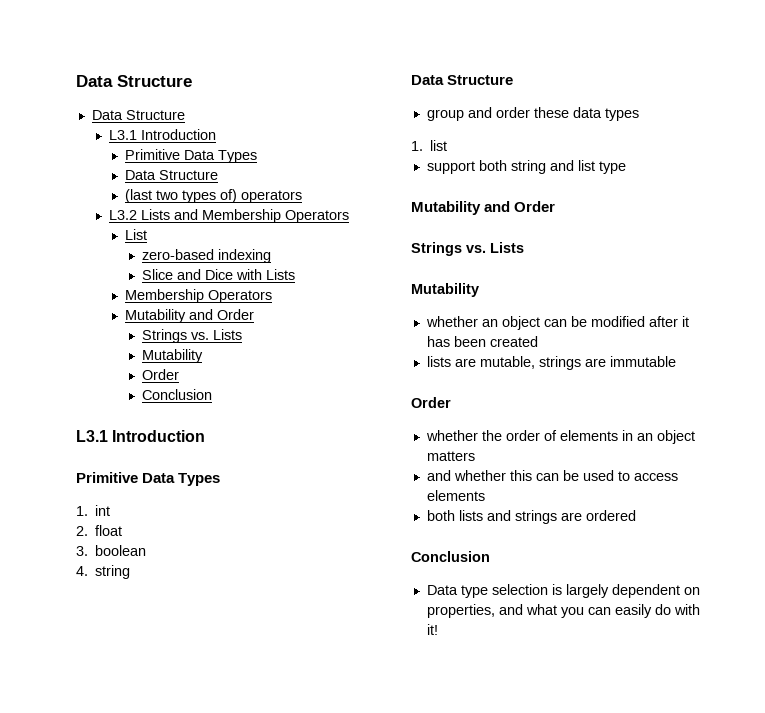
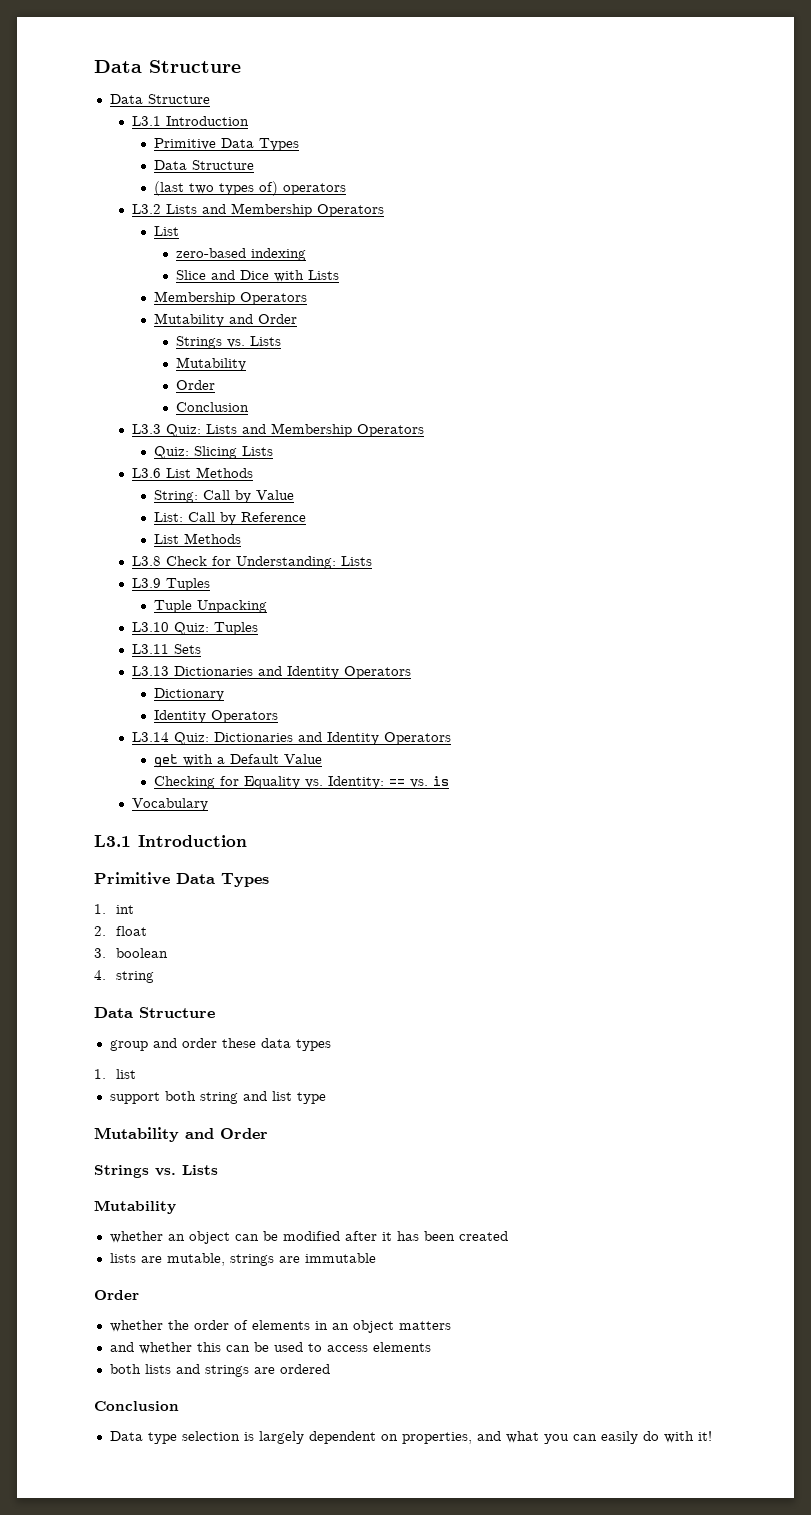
(212, 394) none -> [132,423,425,437] [154,446,274,459] [132,467,254,478] [154,490,295,503] [154,512,307,525] [154,533,242,544] [132,556,373,569] [132,578,211,591] [154,600,268,613] [132,622,259,635] [132,644,202,654] [132,666,412,679] [154,688,225,701] [154,710,279,723] [132,732,452,745] [154,754,323,768] [154,776,450,789] [132,798,209,811] // L3.3 Quiz: Lists and Membership Operators // Quiz: Slicing Lists // L3.6 List Methods // String: Call by Value // List: Call by Reference // List Methods // L3.8 Check for Understanding: Lists // L3.9 Tuples // Tuple Unpacking // L3.10 Quiz: Tuples // L3.11 Sets // L3.13 Dictionaries and Identity Operators // Dictionary // Identity Operators // L3.14 Quiz: Dictionaries and Identity Operators // get with a Default Value // Checking for Equality vs. Identity: == vs. is // Vocabulary

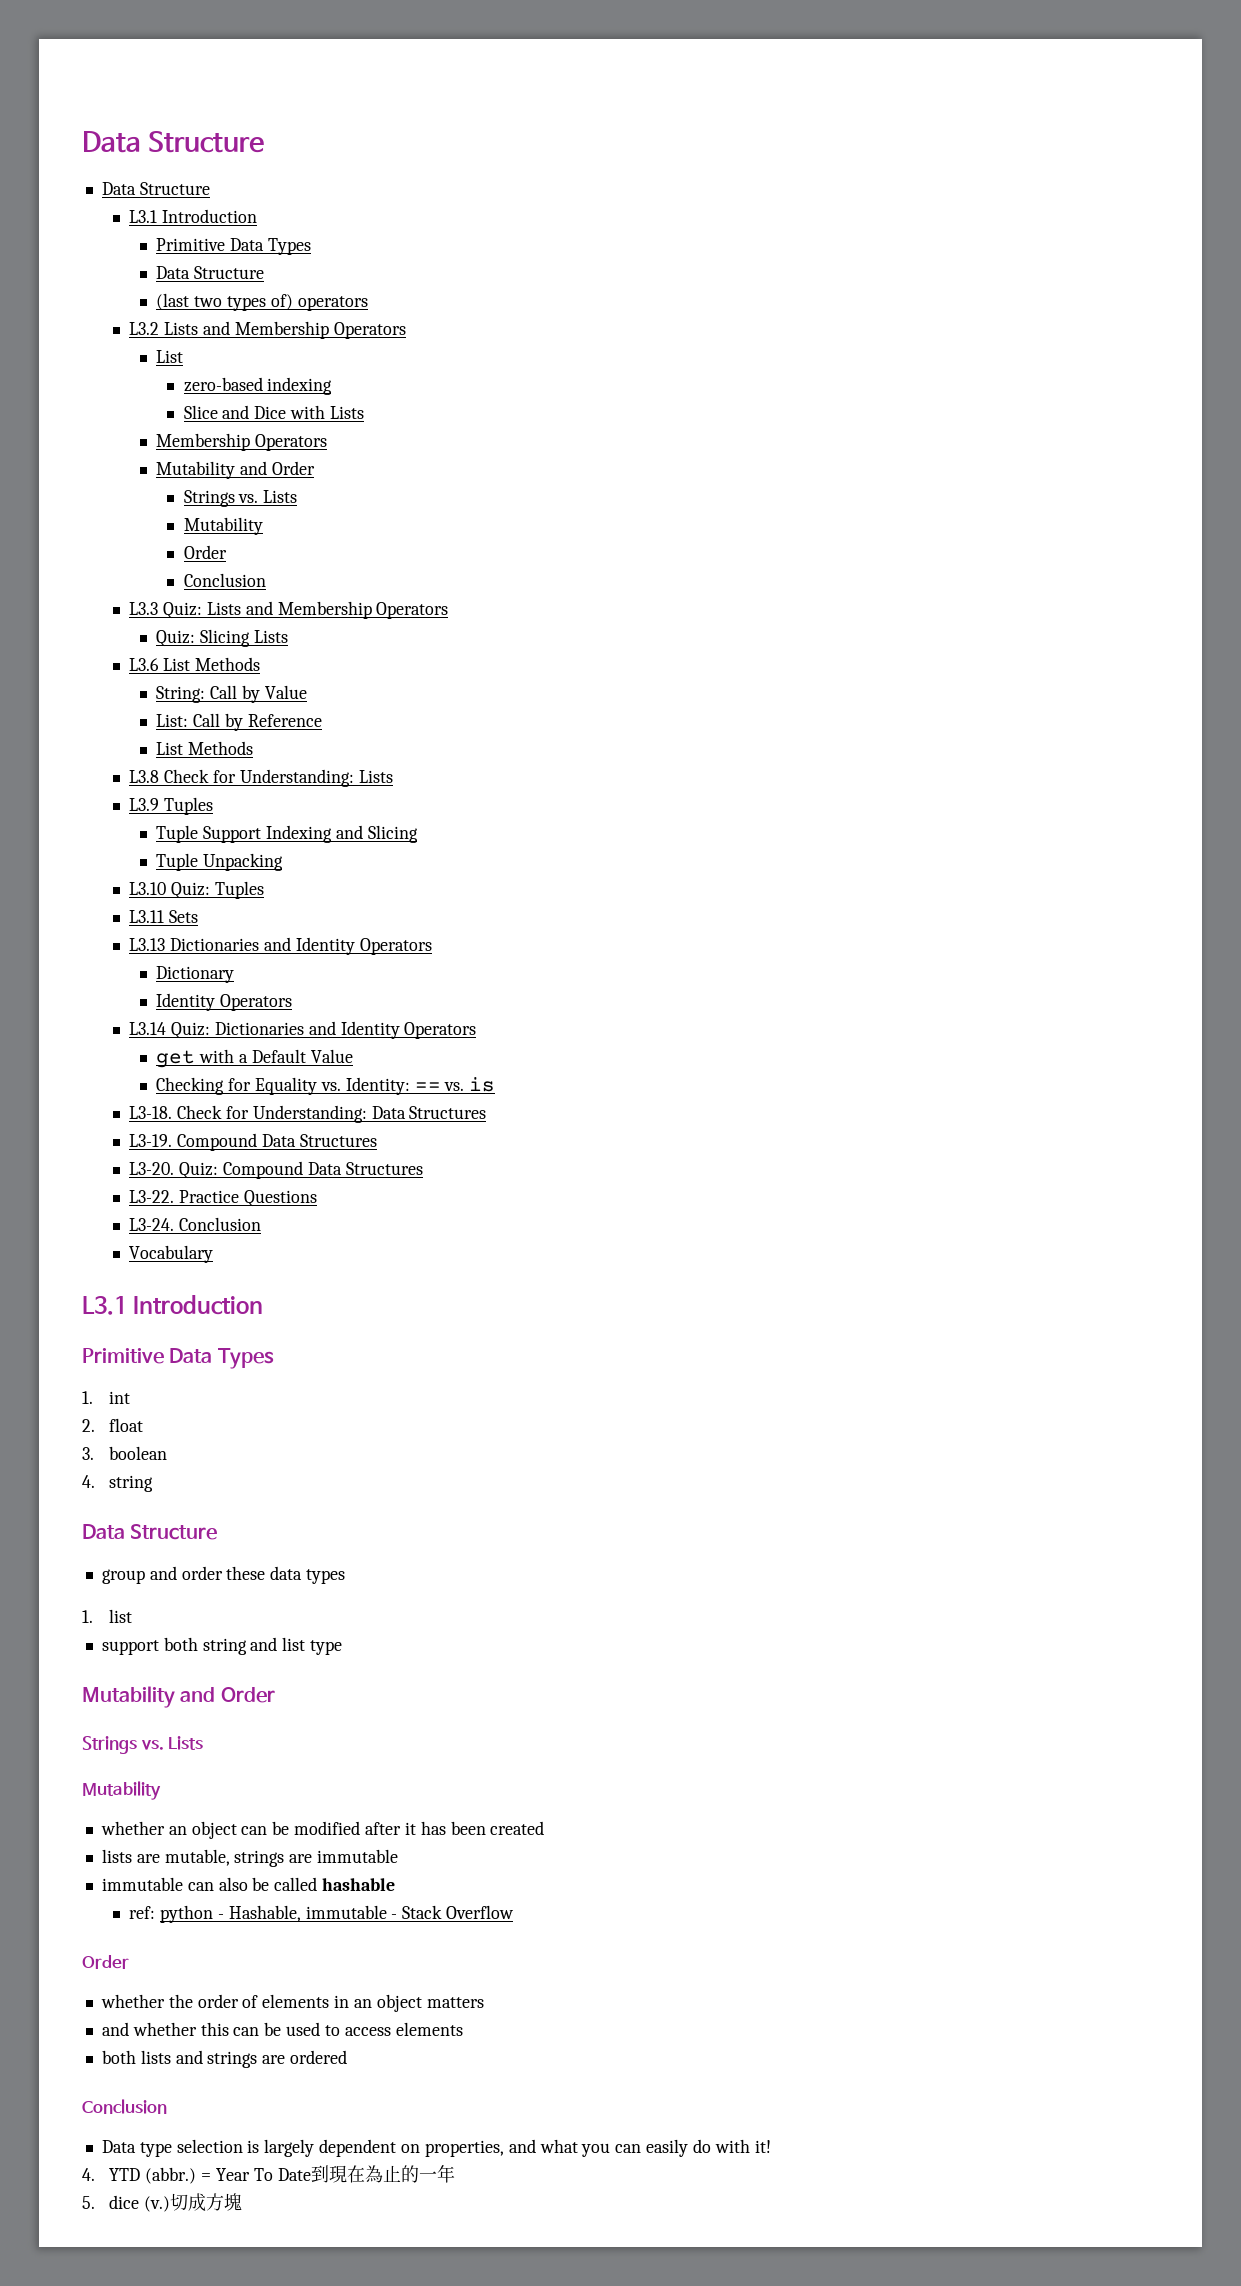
(211, 584) none -> [156,825,418,843] // Tuple Support Indexing and Slicing
(450, 781) none -> [129,1105,487,1123] [129,1133,377,1151] [129,1161,423,1179] [129,1190,317,1207] [129,1217,261,1231] // L3-18. Check for Understanding: Data Structures // L3-19. Compound Data Structures // L3-20. Quiz: Compound Data Structures // L3-22. Practice Questions // L3-24. Conclusion
(376, 1258) none -> [101,1877,396,1891] [129,1905,515,1923] // immutable can also be called hashable // ref: python - Hashable, immutable - Stack Overflow
(712, 1436) none -> [82,2164,455,2184] [82,2193,243,2212] // 4. YTD (abbr.) = Year To Date到現在為止的一年 // 5. dice (v.)切成方塊

